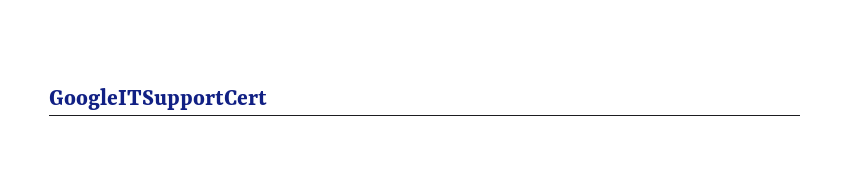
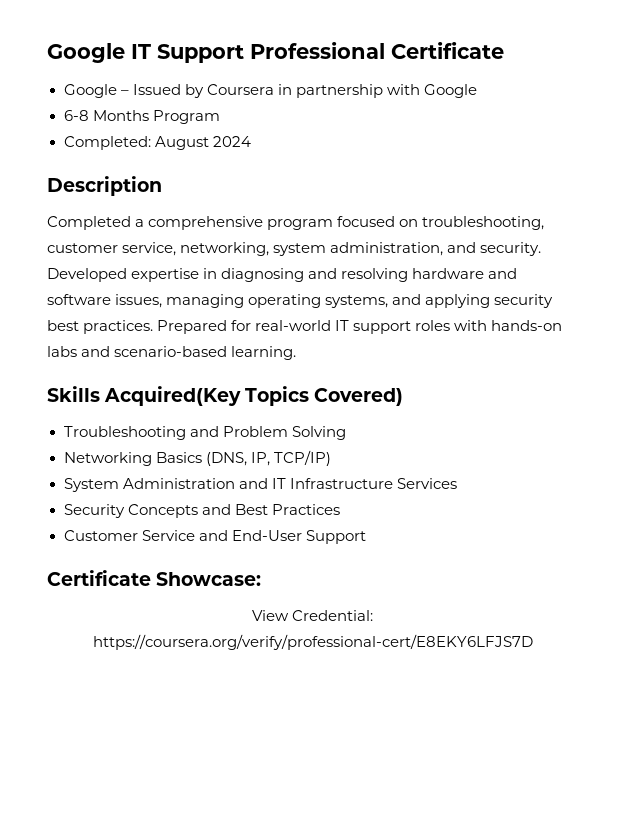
[49,88,267,110] GoogleITSupportCert -> [47,42,504,63] [63,84,477,98] [63,110,220,124] [63,136,251,150] [47,176,162,196] [47,216,545,230] [47,242,542,256] [47,268,518,282] [47,294,554,308] [47,320,563,334] [47,346,297,360] [47,386,404,406] [63,426,346,440] [63,450,331,466] [63,478,457,492] [63,504,340,518] [63,530,366,544] [47,570,262,586] [251,610,374,621] [92,634,533,650] Google IT Support Professional Certificate // Google – Issued by Coursera in partnership with Google // 6-8 Months Program // Completed: August 2024 // Description // Completed a comprehensive program focused on troubleshooting, customer service, networking, system administration, and security. Developed expertise in diagnosing and resolving hardware and software issues, managing operating systems, and applying security best practices. Prepared for real-world IT support roles with hands-on labs and scenario-based learning. // Skills Acquired(Key Topics Covered) // Troubleshooting and Problem Solving // Networking Basics (DNS, IP, TCP/IP) // System Administration and IT Infrastructure Services // Security Concepts and Best Practices // Customer Service and End-User Support // Certificate Showcase: // View Credential: https://coursera.org/verify/professional-cert/E8EKY6LFJS7D

